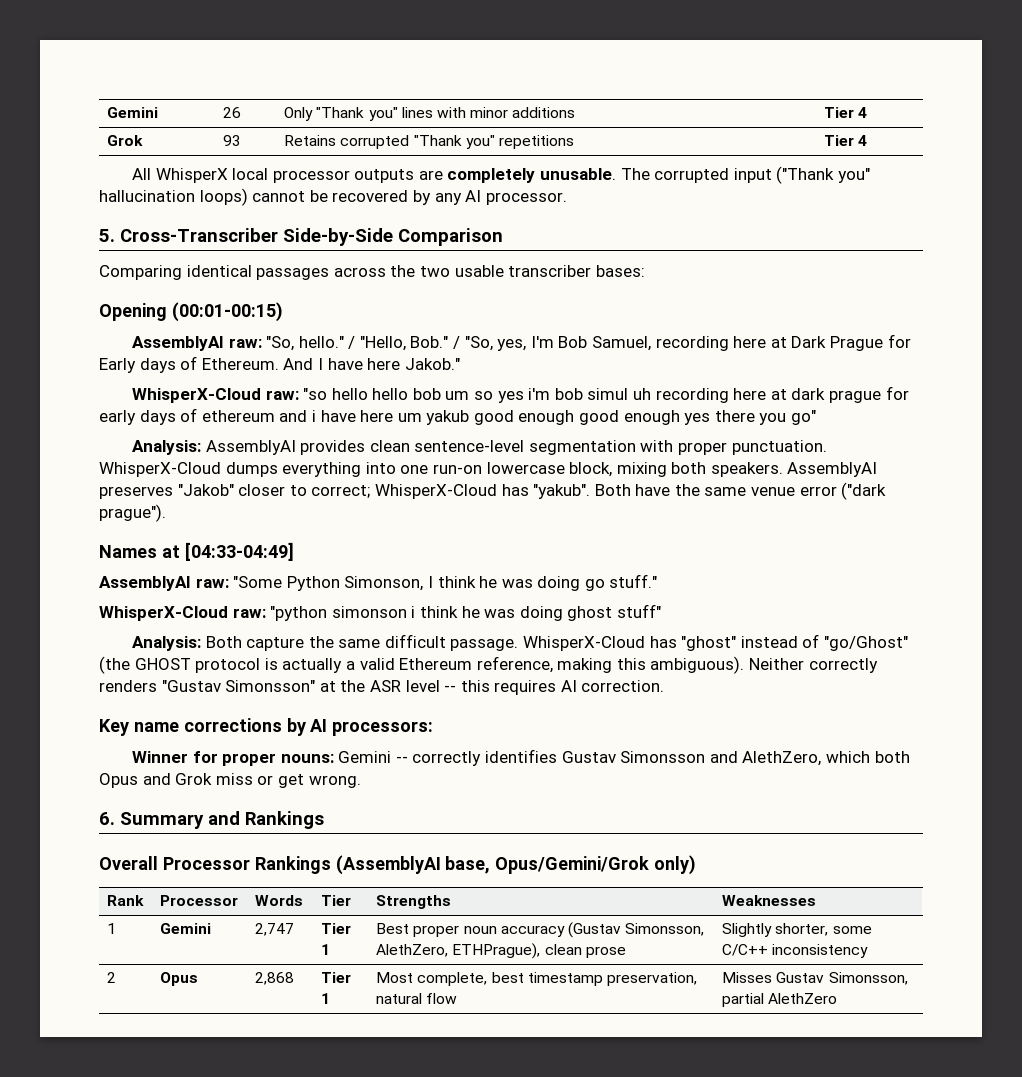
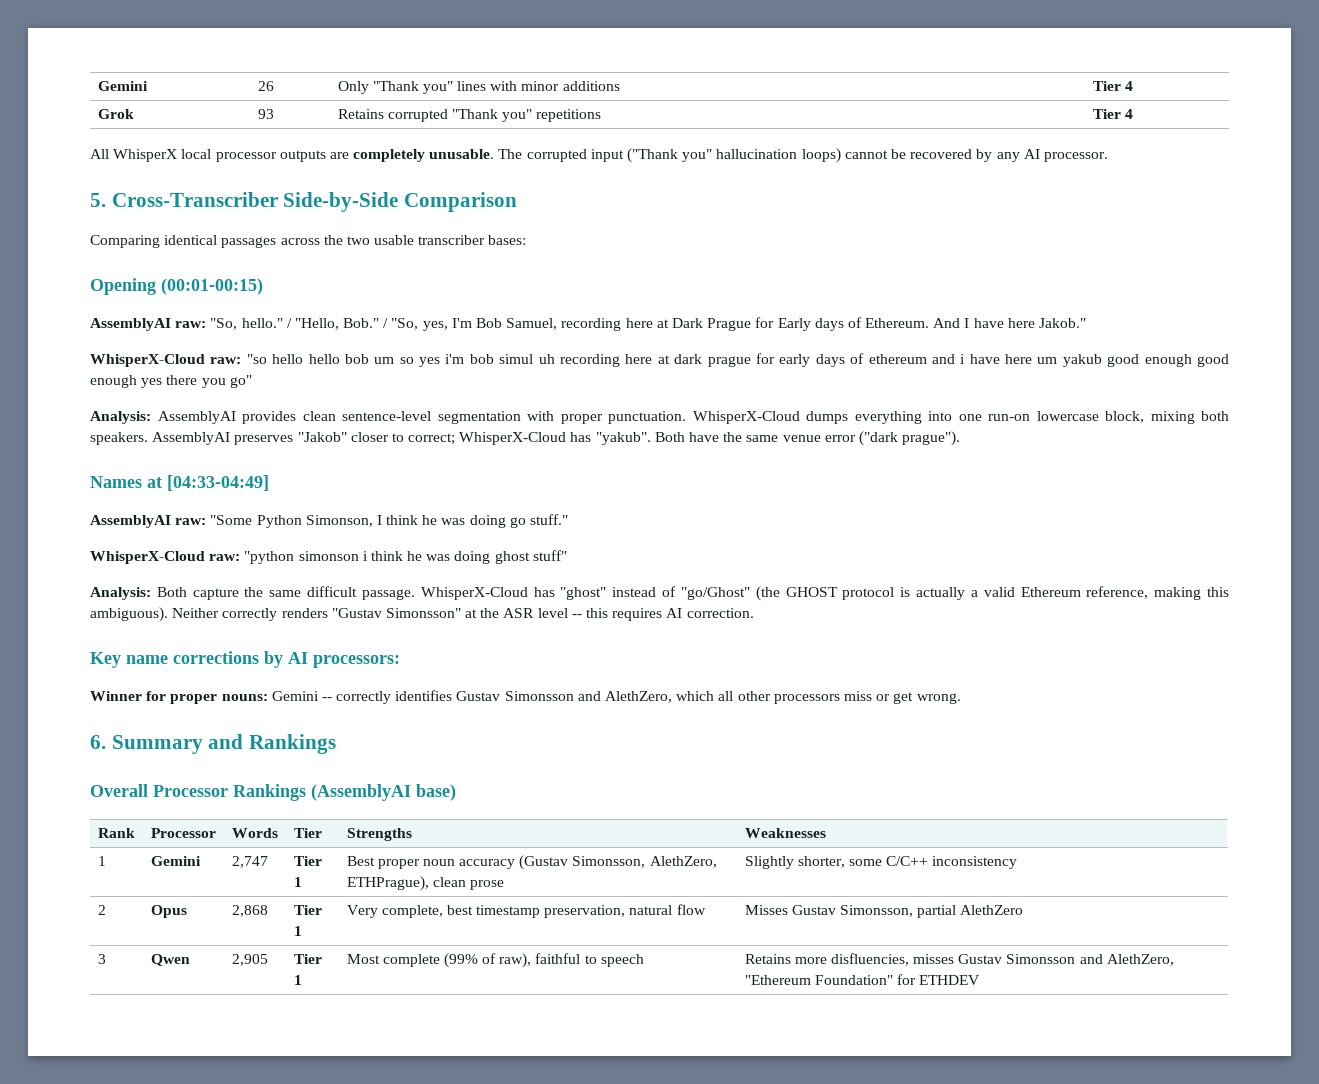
[874,751,910,763] [99,773,213,788] both Opus and Grok -> [718,691,840,704] all other processors
[445,855,697,875] base, Opus/Gemini/Grok only) -> [416,784,456,801] base)
[376,972,414,983] Most -> [346,905,378,918] Very
(838, 998) none -> [97,954,106,964] [150,954,190,966] [231,954,268,966] [293,954,322,964] [293,975,302,985] [346,953,644,968] [744,953,1174,966] [744,974,981,985] // 3 | Qwen | 2,905 | Tier 1 | Most complete (99% of raw), faithful to speech | Retains more disfluencies, misses Gustav Simonsson and AlethZero, "Ethereum Foundation" for ETHDEV

